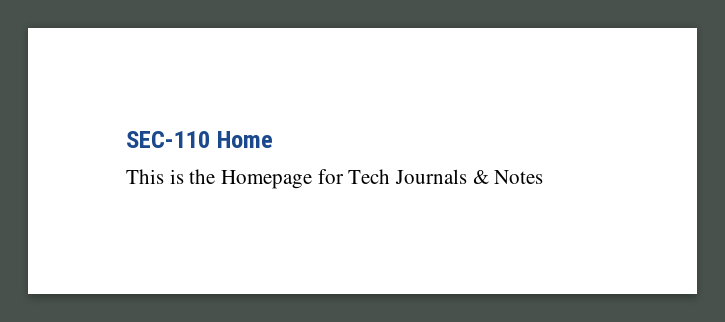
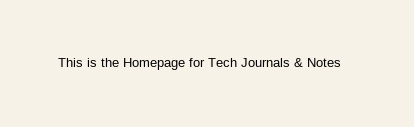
[126,131,273,148] SEC-110 Home // -> (58, 62) none

